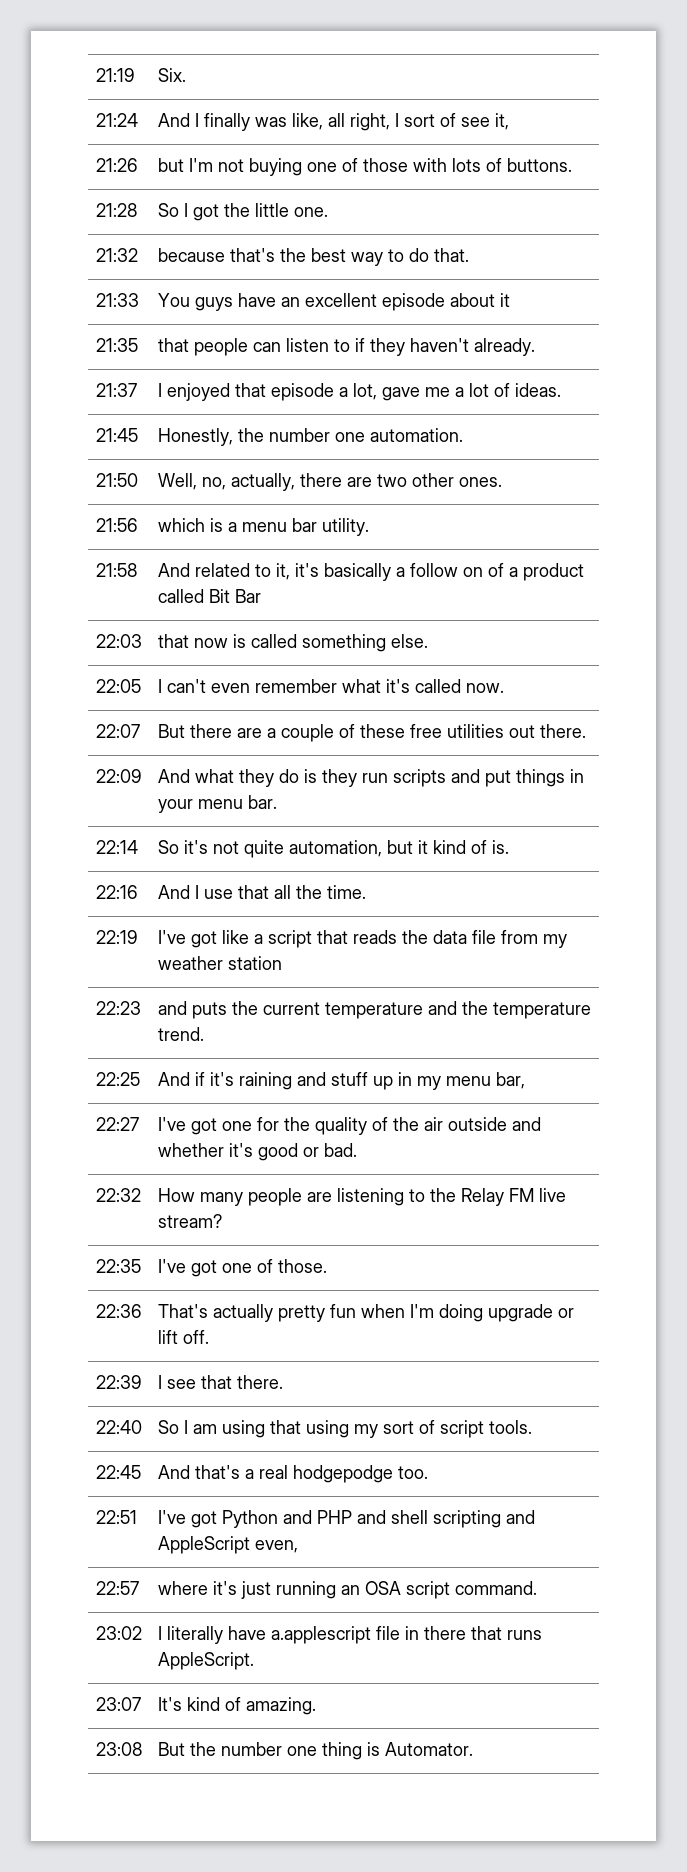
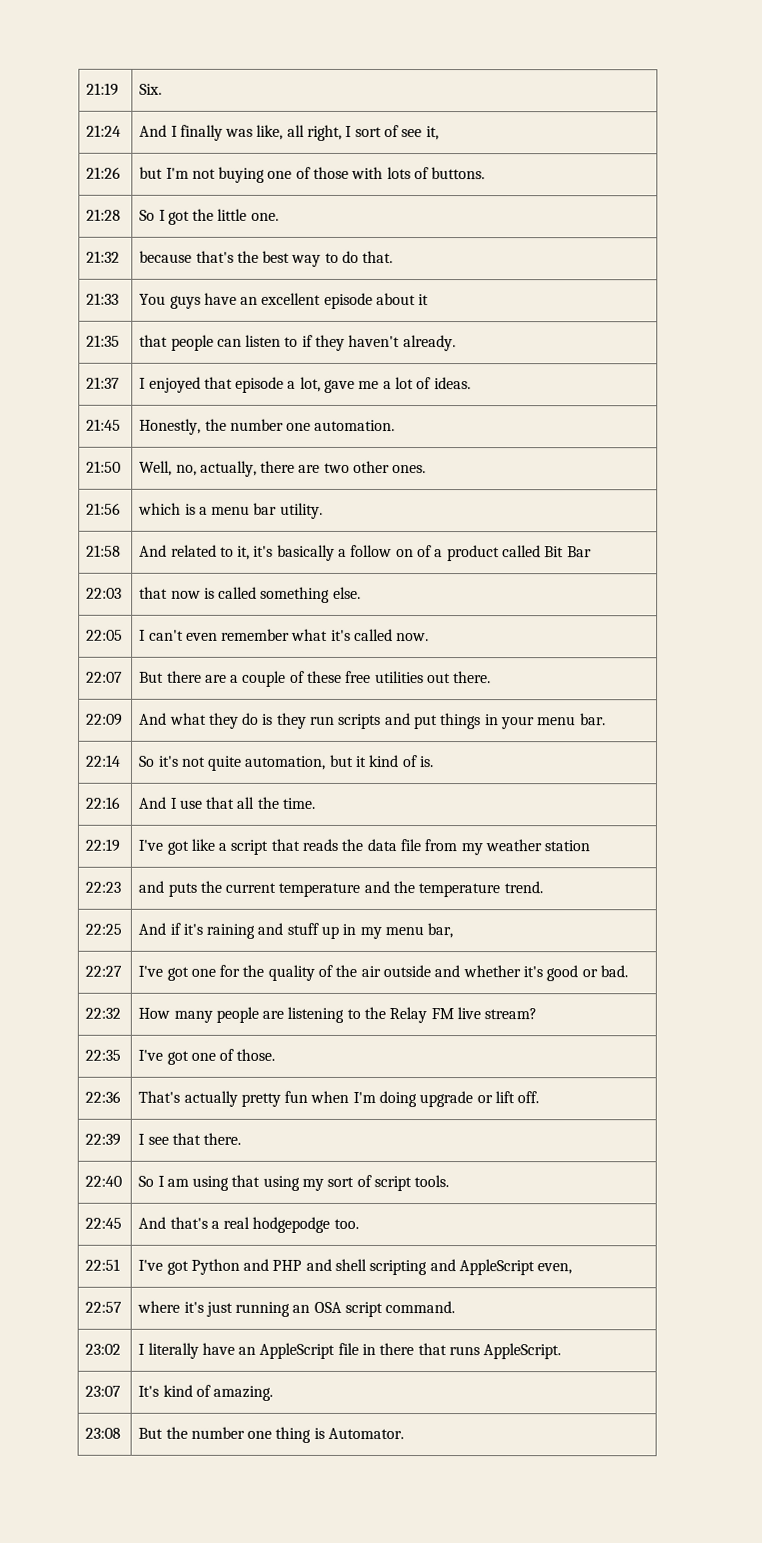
[270,1626,371,1644] a.applescript -> [238,1342,336,1359] an AppleScript

